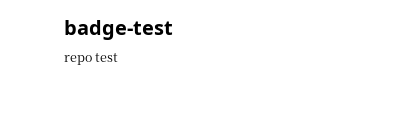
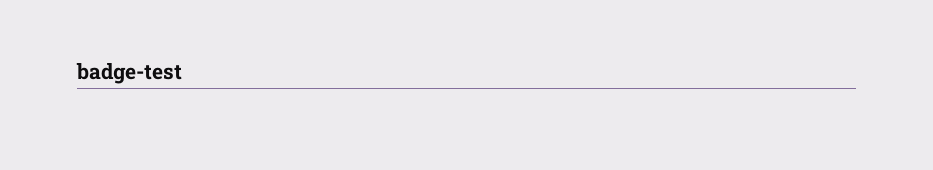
[64,53,119,65] // repo test -> (182, 73) none

